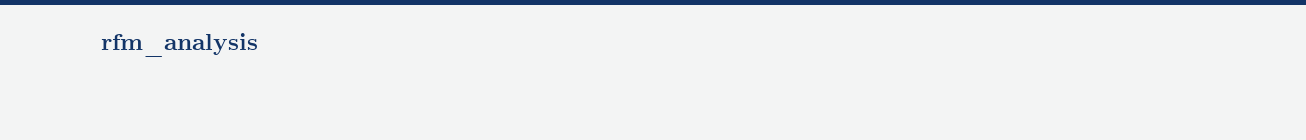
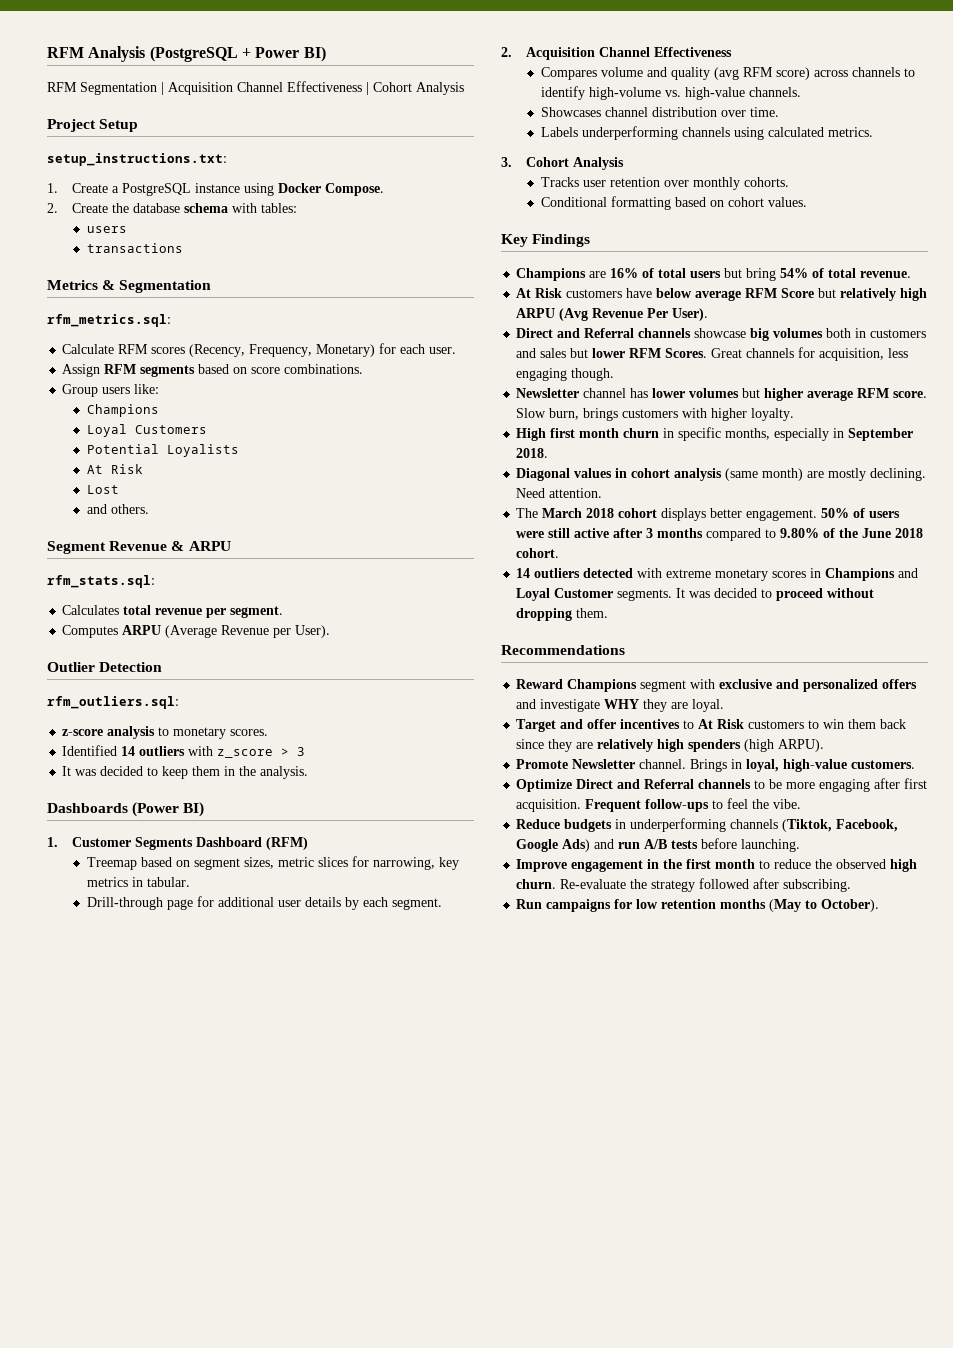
[101,33,258,57] rfm_analysis -> [47,46,326,62] [47,81,464,95] [47,119,139,132] [47,153,227,166] [47,183,384,196] [47,203,297,213] [86,226,127,233] [86,243,183,253] [47,280,212,293] [47,314,171,327] [62,343,457,357] [62,364,364,377] [62,384,160,397] [86,404,159,417] [86,424,207,437] [86,444,239,457] [86,464,143,474] [86,485,119,494] [86,504,149,514] [47,541,231,554] [47,575,155,588] [62,605,284,618] [62,625,331,638] [47,662,163,672] [47,696,179,709] [62,726,269,739] [62,745,306,758] [62,766,309,779] [47,802,205,817] [47,837,308,850] [86,856,459,870] [86,877,190,887] [86,896,442,910] [501,47,732,60] [540,67,915,80] [540,86,801,100] [540,107,779,117] [540,126,873,140] [501,157,624,170] [540,177,789,190] [540,196,807,210] [501,234,591,247] [516,268,912,281] [516,288,928,301] [516,308,709,321] [516,328,927,341] [516,347,909,361] [516,368,615,381] [516,388,928,401] [516,408,795,421] [516,427,914,441] [516,448,549,458] [516,468,927,481] [516,488,603,498] [516,508,901,521] [516,528,924,541] [516,548,560,558] [516,568,919,581] [516,588,875,601] [516,608,609,621] [501,645,625,655] [516,679,918,692] [516,699,725,712] [516,719,907,732] [516,739,825,752] [516,759,916,772] [516,778,928,792] [516,798,802,812] [516,818,899,832] [516,838,801,852] [516,859,918,872] [516,878,852,892] [516,899,880,912] RFM Analysis (PostgreSQL + Power BI) // RFM Segmentation | Acquisition Channel Effectiveness | Cohort Analysis // Project Setup // setup_instructions.txt: // 1. Create a PostgreSQL instance using Docker Compose. // 2. Create the database schema with tables: // users // transactions // Metrics & Segmentation // rfm_metrics.sql: // Calculate RFM scores (Recency, Frequency, Monetary) for each user. // Assign RFM segments based on score combinations. // Group users like: // Champions // Loyal Customers // Potential Loyalists // At Risk // Lost // and others. // Segment Revenue & ARPU // rfm_stats.sql: // Calculates total revenue per segment. // Computes ARPU (Average Revenue per User). // Outlier Detection // rfm_outliers.sql: // z-score analysis to monetary scores. // Identified 14 outliers with z_score > 3 // It was decided to keep them in the analysis. // Dashboards (Power BI) // 1. Customer Segments Dashboard (RFM) // Treemap based on segment sizes, metric slices for narrowing, key metrics in tabular. // Drill-through page for additional user details by each segment. // 2. Acquisition Channel Effectiveness // Compares volume and quality (avg RFM score) across channels to identify high-volume vs. high-value channels. // Showcases channel distribution over time. // Labels underperforming channels using calculated metrics. // 3. Cohort Analysis // Tracks user retention over monthly cohorts. // Conditional formatting based on cohort values. // Key Findings // Champions are 16% of total users but bring 54% of total revenue. // At Risk customers have below average RFM Score but relatively high ARPU (Avg Revenue Per User). // Direct and Referral channels showcase big volumes both in customers and sales but lower RFM Scores. Great channels for acquisition, less engaging though. // Newsletter channel has lower volumes but higher average RFM score. Slow burn, brings customers with higher loyalty. // High first month churn in specific months, especially in September 2018. // Diagonal values in cohort analysis (same month) are mostly declining. Need attention. // The March 2018 cohort displays better engagement. 50% of users were still active after 3 months compared to 9.80% of the June 2018 cohort. // 14 outliers detected with extreme monetary scores in Champions and Loyal Customer segments. It was decided to proceed without dropping them. // Recommendations // Reward Champions segment with exclusive and personalized offers and investigate WHY they are loyal. // Target and offer incentives to At Risk customers to win them back since they are relatively high spenders (high ARPU). // Promote Newsletter channel. Brings in loyal, high-value customers. // Optimize Direct and Referral channels to be more engaging after first acquisition. Frequent follow-ups to feel the vibe. // Reduce budgets in underperforming channels (Tiktok, Facebook, Google Ads) and run A/B tests before launching. // Improve engagement in the first month to reduce the observed high churn. Re-evaluate the strategy followed after subscribing. // Run campaigns for low retention months (May to October).

